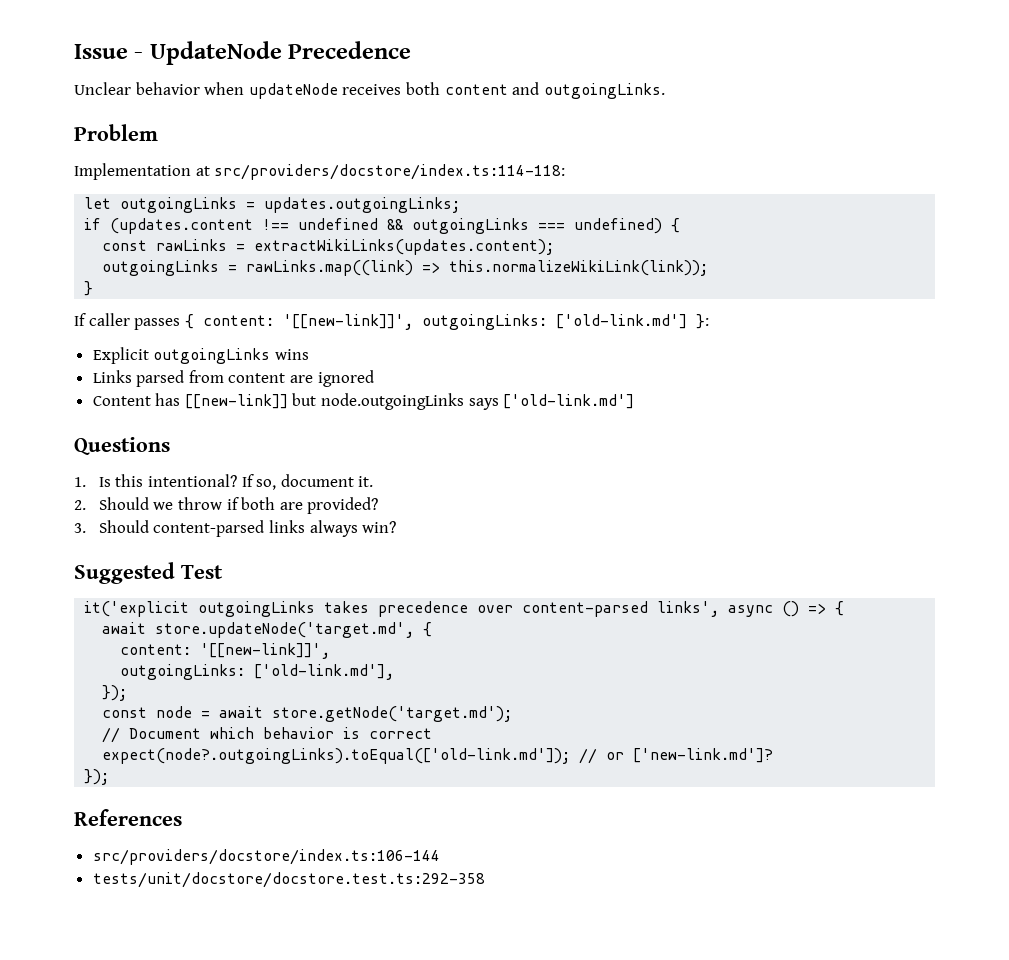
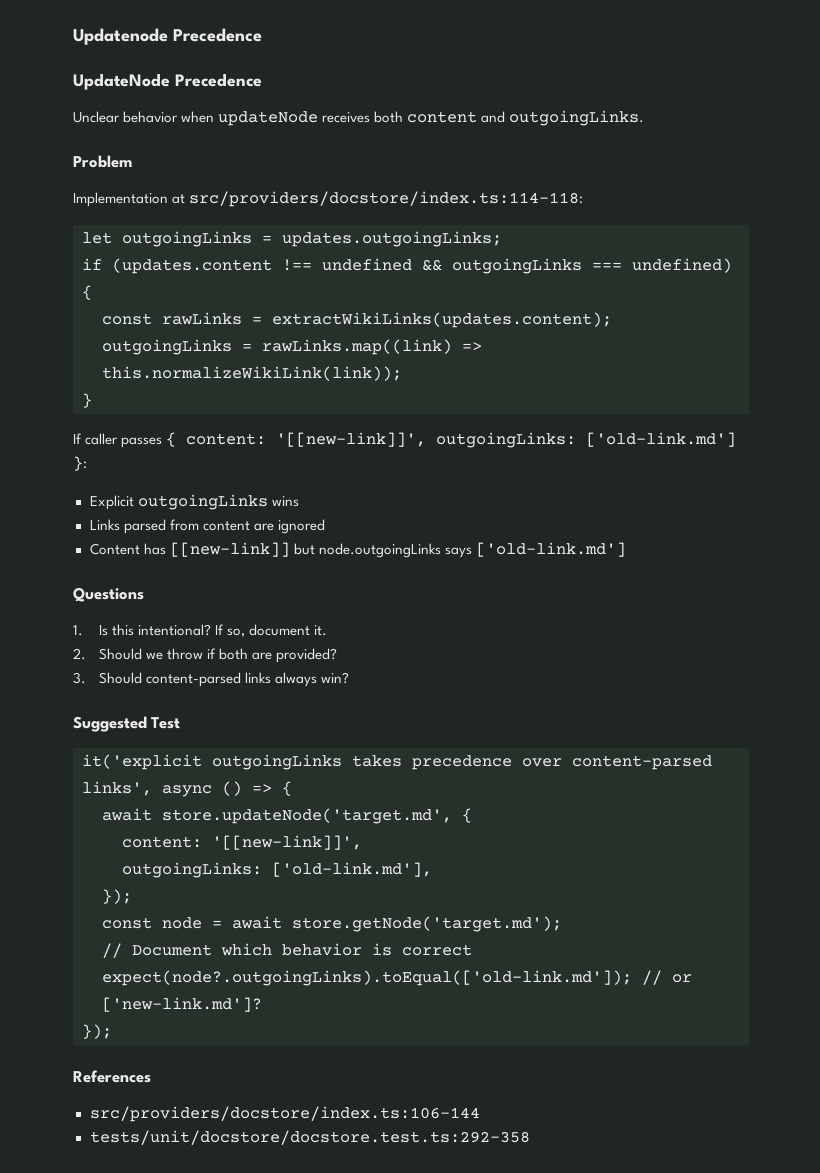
[74,44,144,59] Issue - -> [73,28,262,45] Updatenode Precedence //

